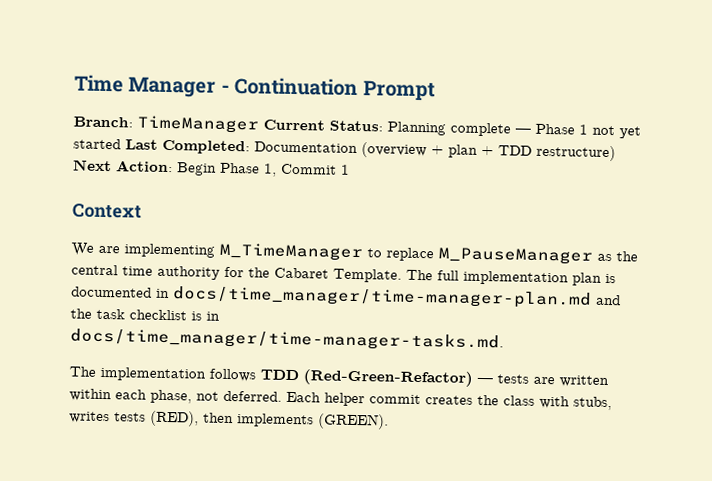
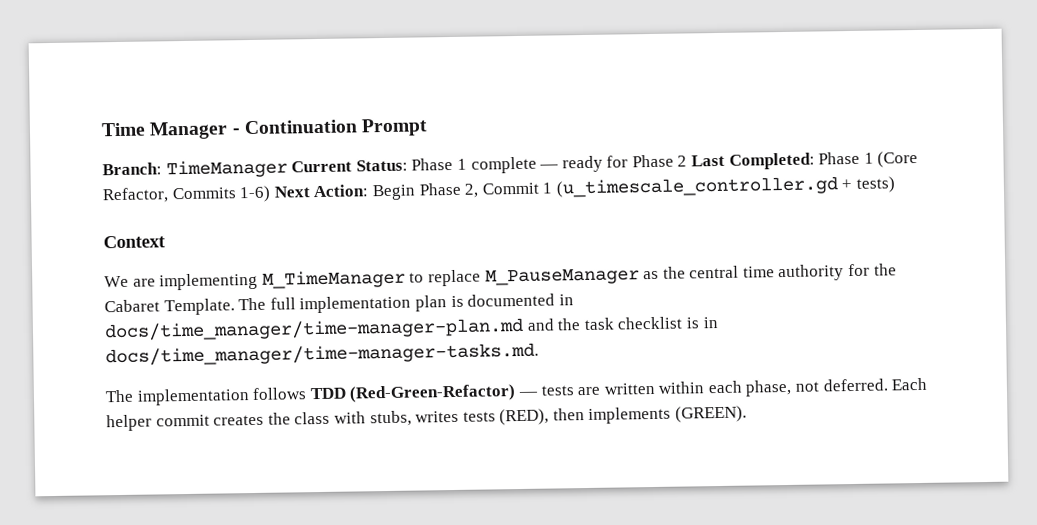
[387,121,641,139] [73,138,616,162] Planning complete — Phase 1 not yet started Last Completed: Documentation (overview + plan + TDD restructure) -> [411,150,919,174] [102,185,272,204] Phase 1 complete — ready for Phase 2 Last Completed: Phase 1 (Core Refactor, Commits 1-6)
[264,163,277,177] 1, -> [464,183,480,198] 2,
(350, 169) none -> [555,176,896,198] (u_timescale_controller.gd + tests)

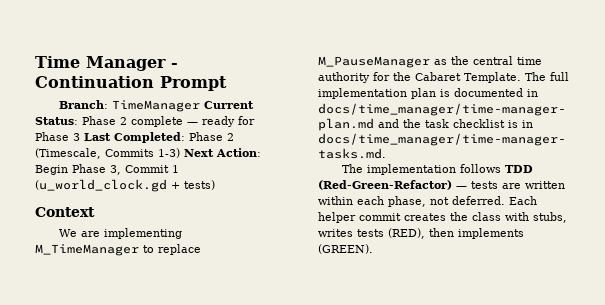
[456,158,467,170] 1 -> [120,117,127,125] 2
[677,155,688,167] 2 -> [73,133,80,141] 3
[863,150,919,168] [102,185,272,204] 1 (Core Refactor, Commits 1-6) -> [227,133,234,141] [35,148,180,159] 2 (Timescale, Commits 1-3)
[464,183,480,198] 2, -> [110,165,121,175] 3,
[555,176,838,198] (u_timescale_controller.gd -> [35,179,167,192] (u_world_clock.gd

